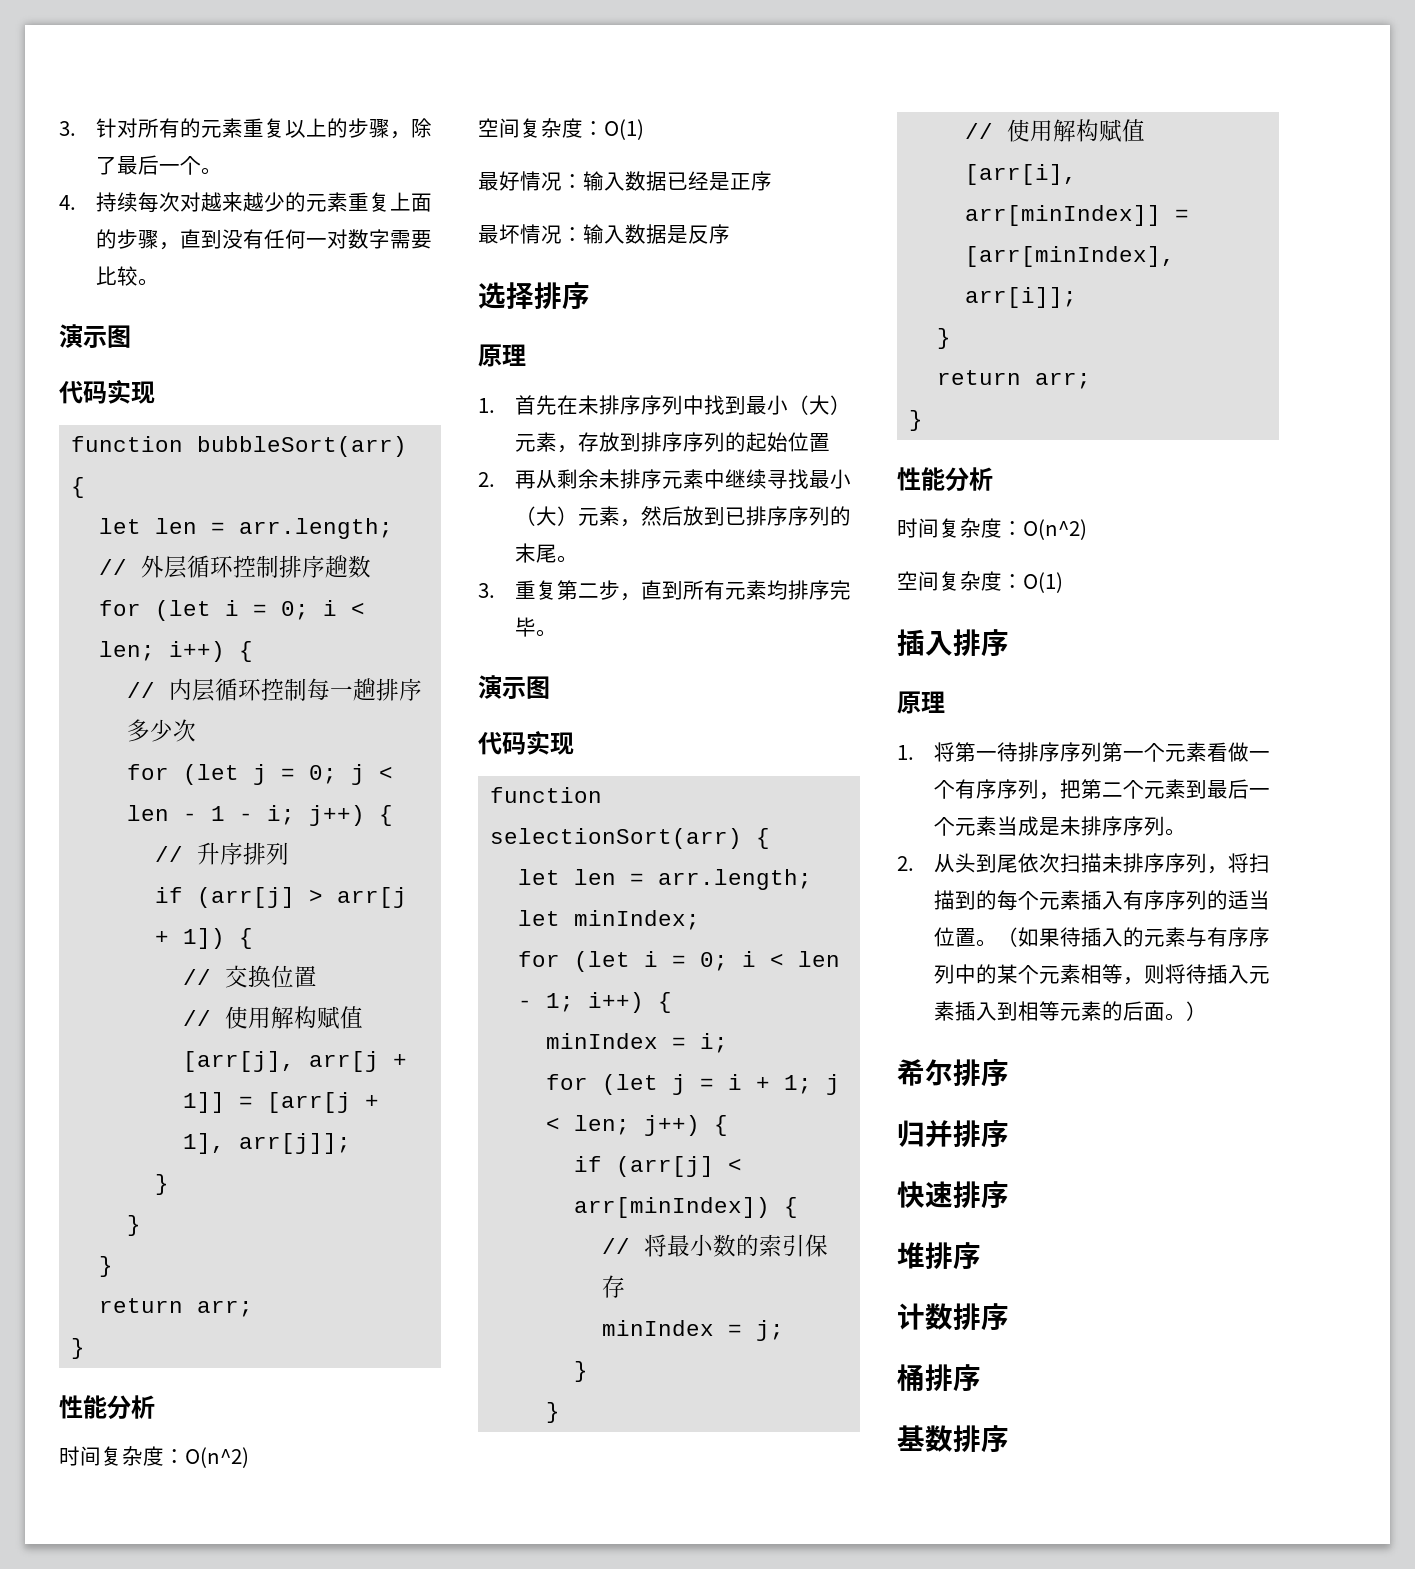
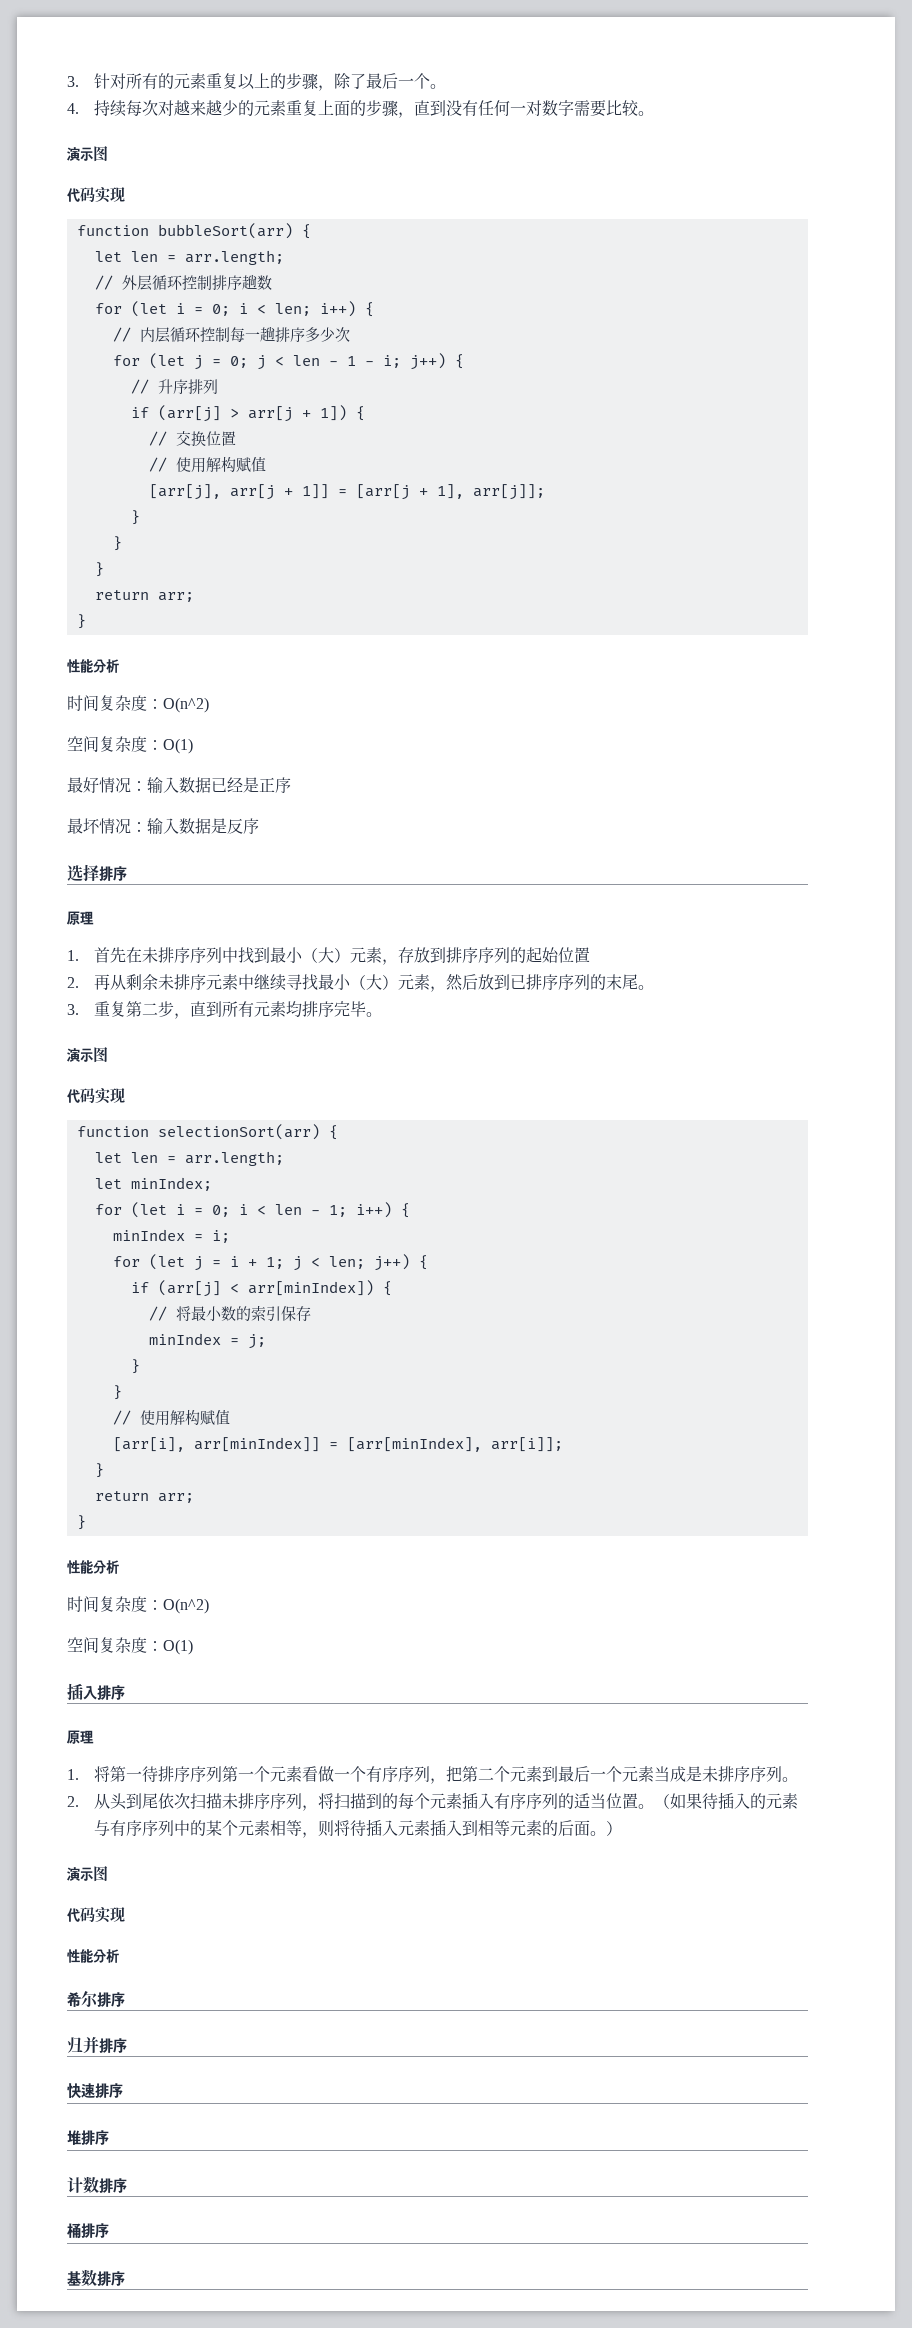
(1208, 1011) none -> [67,1866,108,1882] [67,1907,125,1923] [67,1949,119,1963] // 演示图 // 代码实现 // 性能分析

